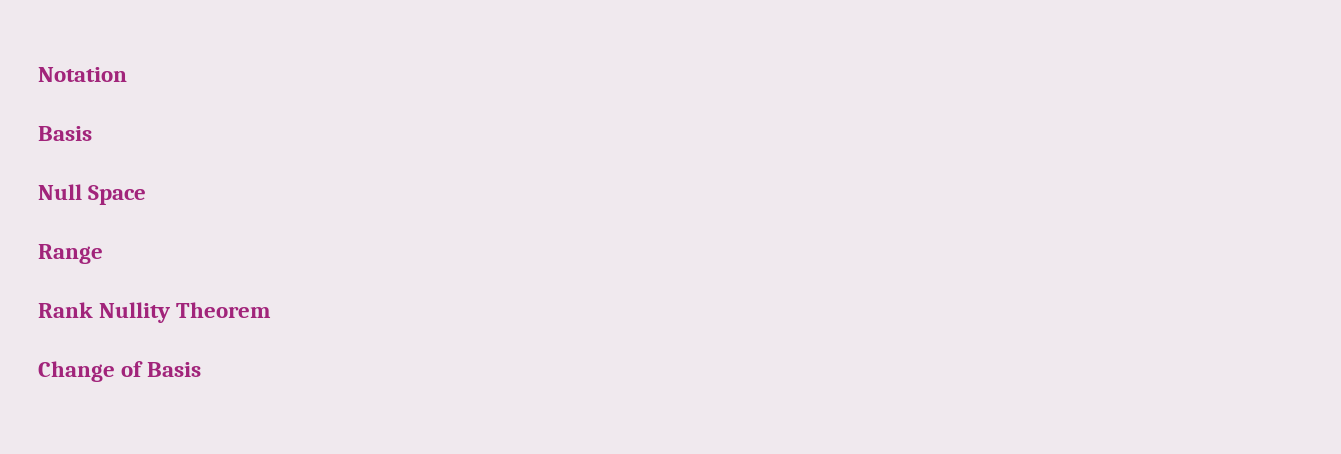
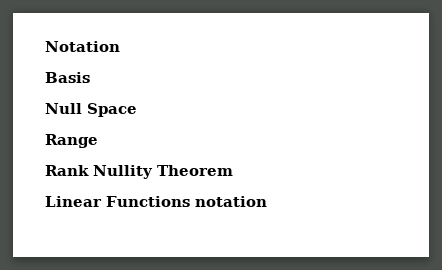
[38,361,202,382] Change of Basis -> [45,196,267,207] Linear Functions notation

